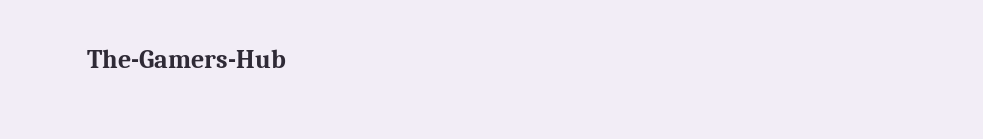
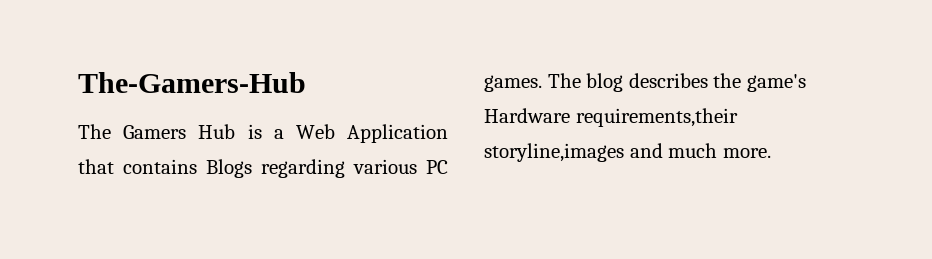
(286, 58) none -> [78,124,449,143] [78,159,448,178] [484,73,806,92] [484,108,738,127] [484,143,771,162] // The Gamers Hub is a Web Application that contains Blogs regarding various PC games. The blog describes the game's Hardware requirements,their storyline,images and much more.

